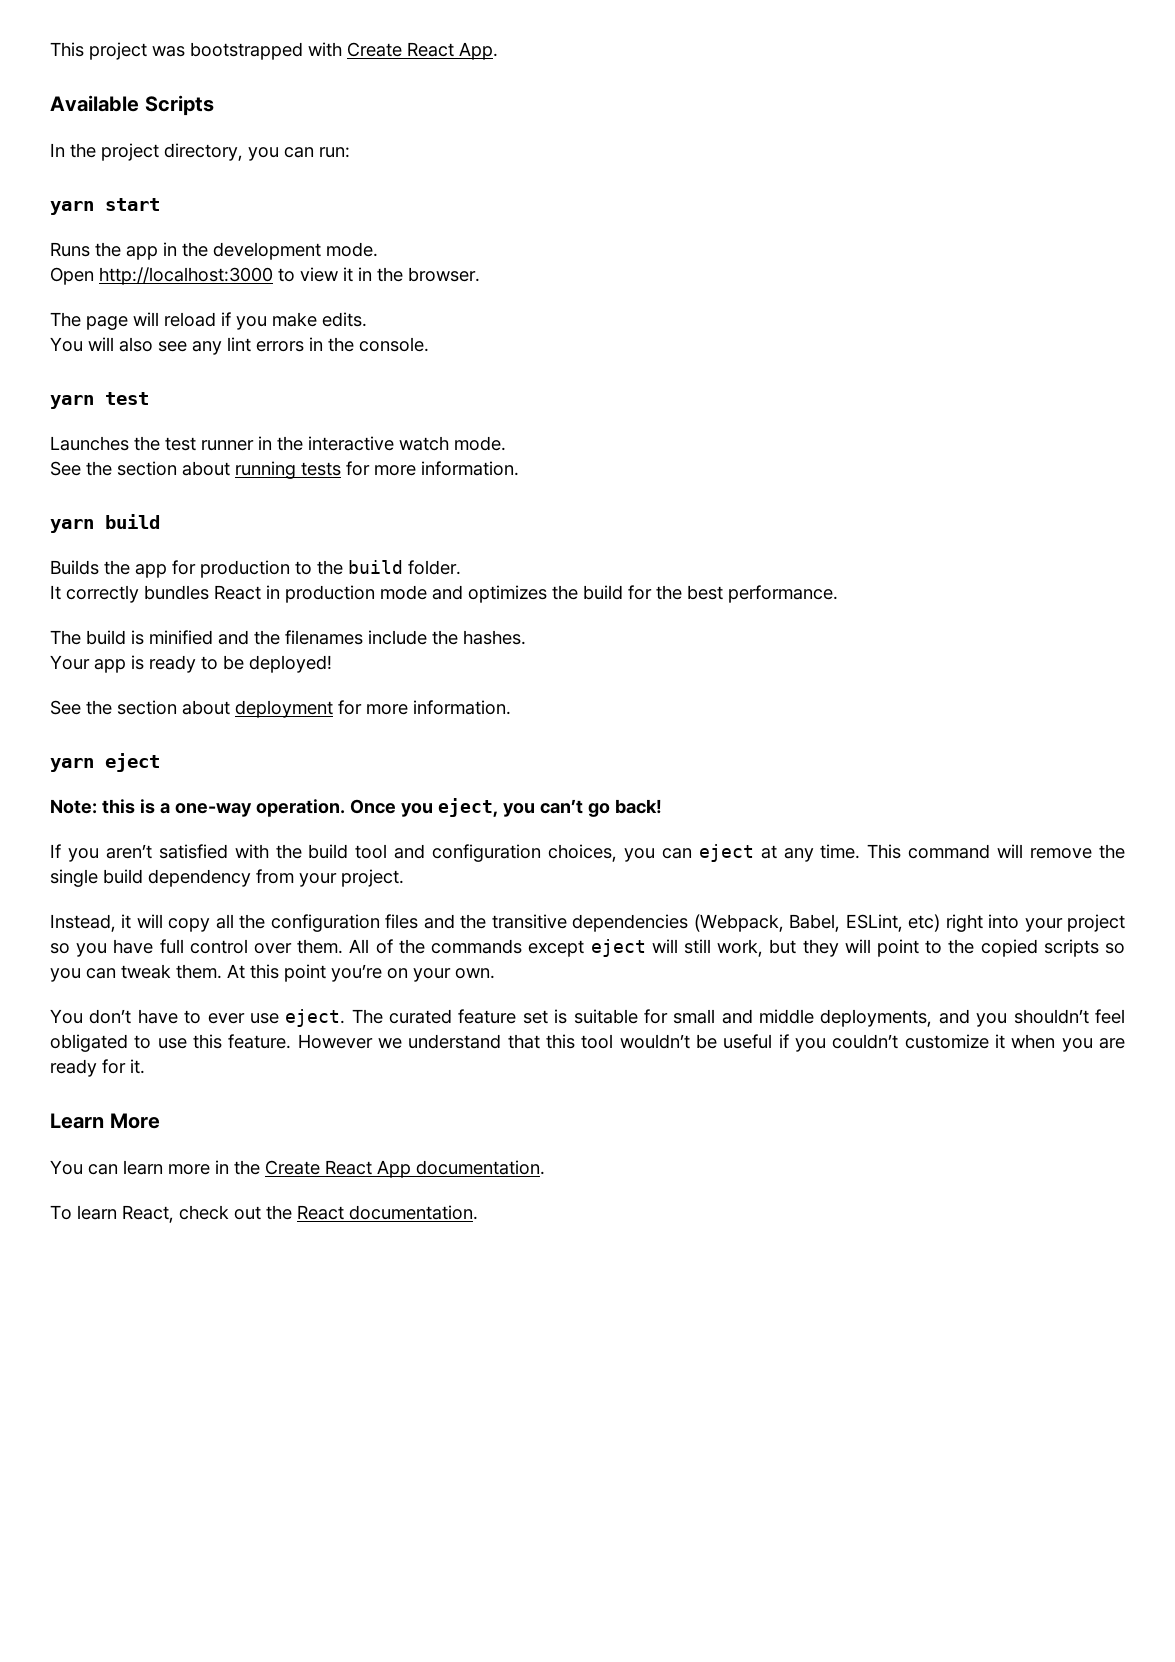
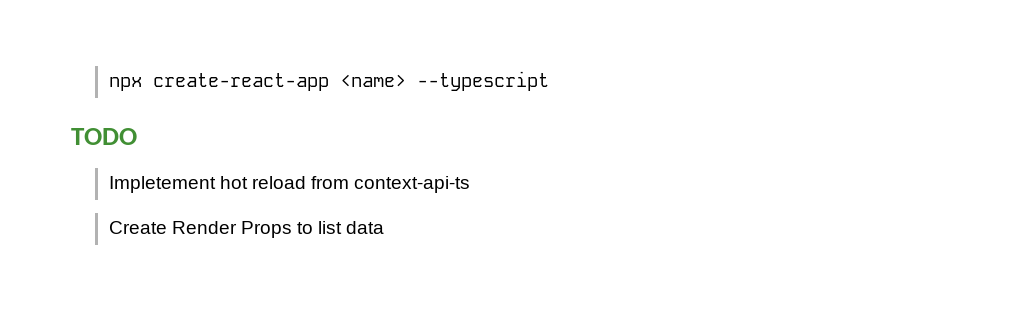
[50,42,498,60] [50,95,214,116] [50,143,350,161] [50,198,160,215] [50,242,378,260] [50,267,480,285] [50,312,367,330] [50,337,429,355] [50,392,149,409] [50,436,506,451] [50,461,519,479] [50,514,160,533] [50,560,461,578] [50,585,838,603] [50,630,526,645] [50,655,332,673] [50,700,511,718] [50,753,160,772] [50,798,662,817] [50,844,1126,862] [50,869,404,887] [50,914,1126,932] [50,939,1126,957] [50,964,495,982] [50,1009,1126,1027] [50,1034,1126,1052] [50,1059,145,1077] [50,1113,160,1129] [50,1160,545,1178] [50,1205,478,1223] This project was bootstrapped with Create React App. // Available Scripts // In the project directory, you can run: // yarn start // Runs the app in the development mode. // Open http://localhost:3000 to view it in the browser. // The page will reload if you make edits. // You will also see any lint errors in the console. // yarn test // Launches the test runner in the interactive watch mode. // See the section about running tests for more information. // yarn build // Builds the app for production to the build folder. // It correctly bundles React in production mode and optimizes the build for the best performance. // The build is minified and the filenames include the hashes. // Your app is ready to be deployed! // See the section about deployment for more information. // yarn eject // Note: this is a one-way operation. Once you eject, you can’t go back! // If you aren’t satisfied with the build tool and configuration choices, you can eject at any time. This command will remove the single build dependency from your project. // Instead, it will copy all the configuration files and the transitive dependencies (Webpack, Babel, ESLint, etc) right into your project so you have full control over them. All of the commands except eject will still work, but they will point to the copied scripts so you can tweak them. At this point you’re on your own. // You don’t have to ever use eject. The curated feature set is suitable for small and middle deployments, and you shouldn’t feel obligated to use this feature. However we understand that this tool wouldn’t be useful if you couldn’t customize it when you are ready for it. // Learn More // You can learn more in the Create React App documentation. // To learn React, check out the React documentation. -> [108,71,549,91] [71,128,137,145] [108,176,471,193] [108,221,385,238] npx create-react-app <name> --typescript // TODO // Impletement hot reload from context-api-ts // Create Render Props to list data

